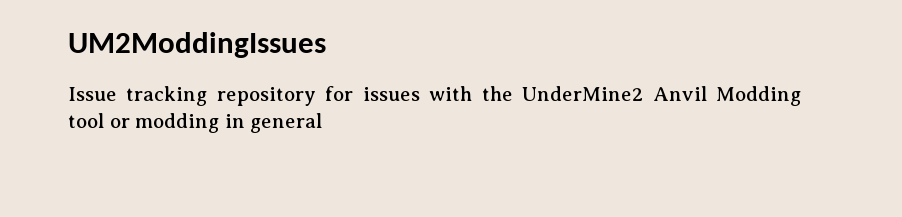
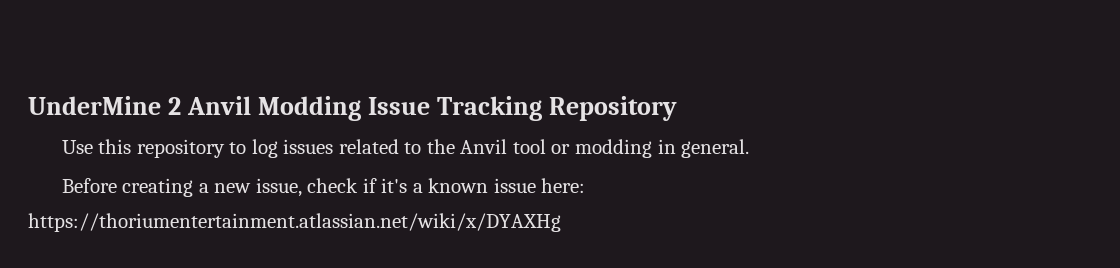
[68,32,326,58] [68,86,802,106] [68,113,323,133] UM2ModdingIssues // Issue tracking repository for issues with the UnderMine2 Anvil Modding tool or modding in general -> [28,96,678,121] [61,139,750,158] [61,178,586,197] [28,213,561,232] UnderMine 2 Anvil Modding Issue Tracking Repository // Use this repository to log issues related to the Anvil tool or modding in general. // Before creating a new issue, check if it's a known issue here: https://thoriumentertainment.atlassian.net/wiki/x/DYAXHg

